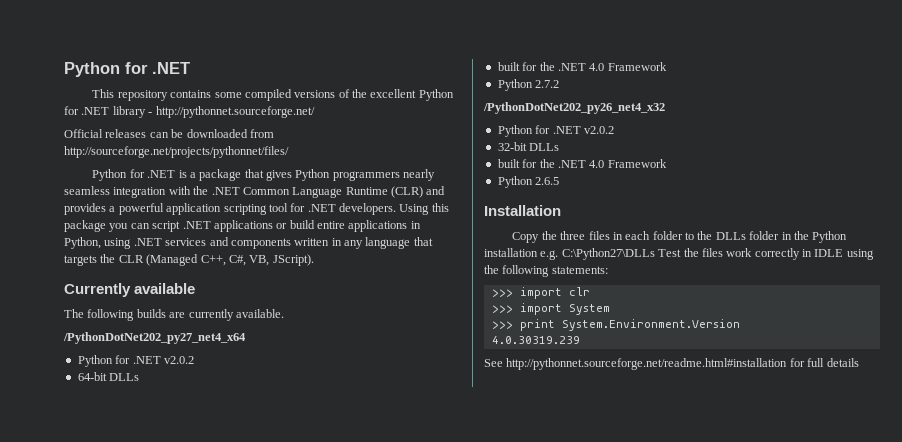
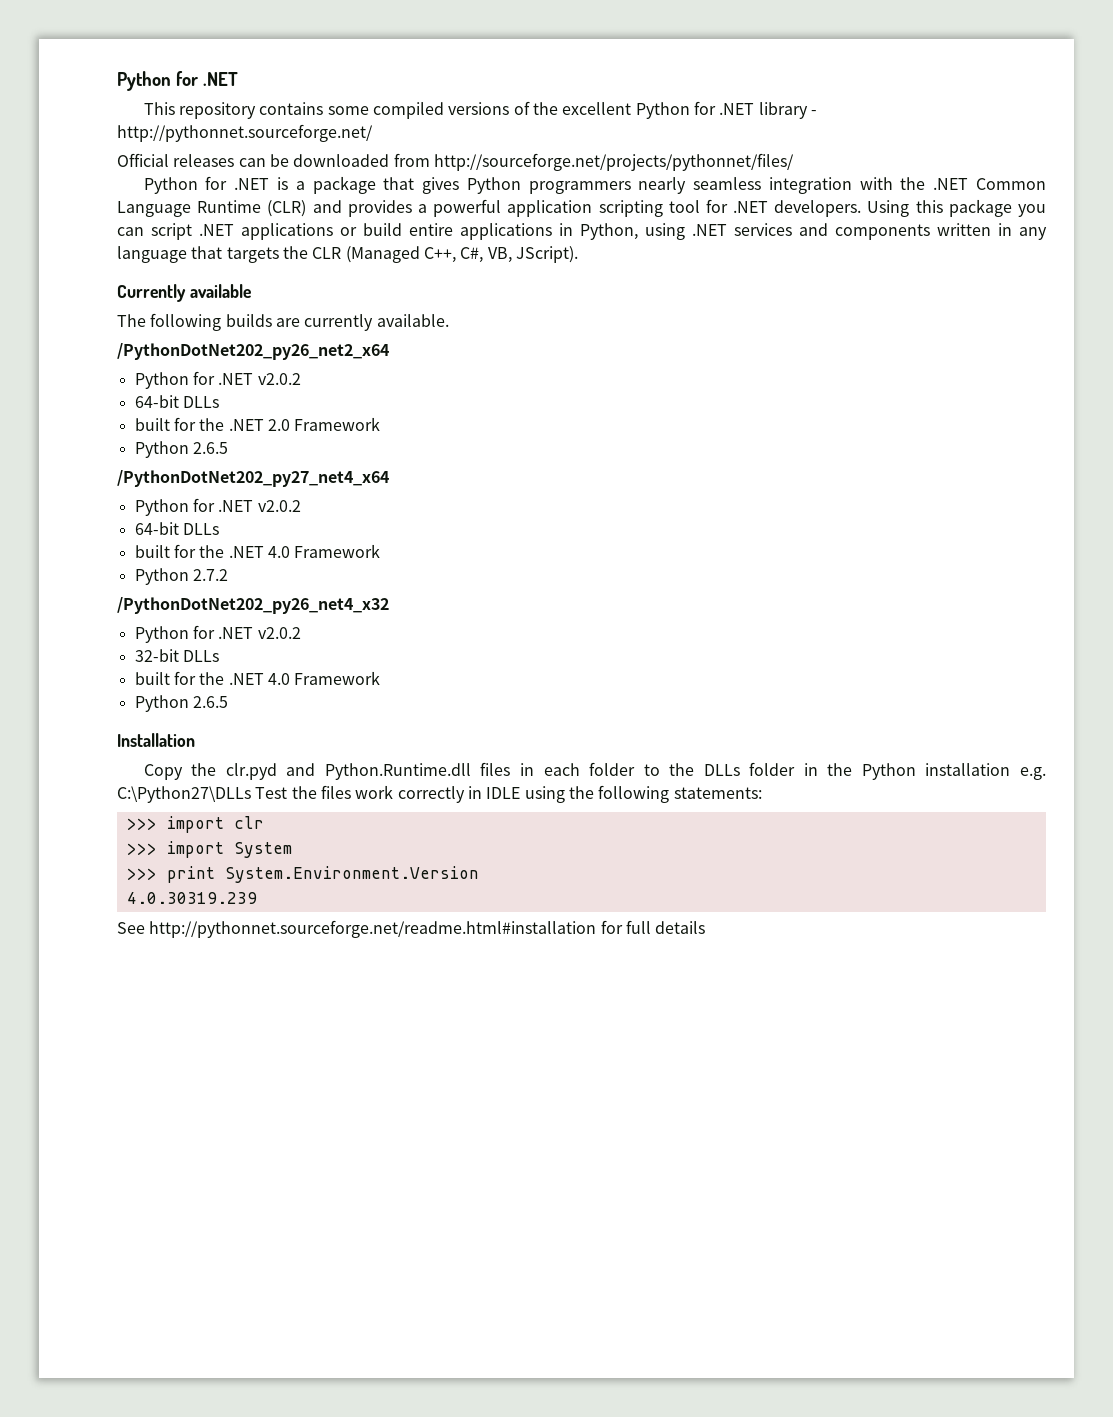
(284, 313) none -> [117,343,389,360] [134,371,301,389] [134,395,219,408] [134,417,381,431] [134,441,228,458] // /PythonDotNet202_py26_net2_x64 // Python for .NET v2.0.2 // 64-bit DLLs // built for the .NET 2.0 Framework // Python 2.6.5
[560,231,586,240] three -> [225,763,471,780] clr.pyd and Python.Runtime.dll

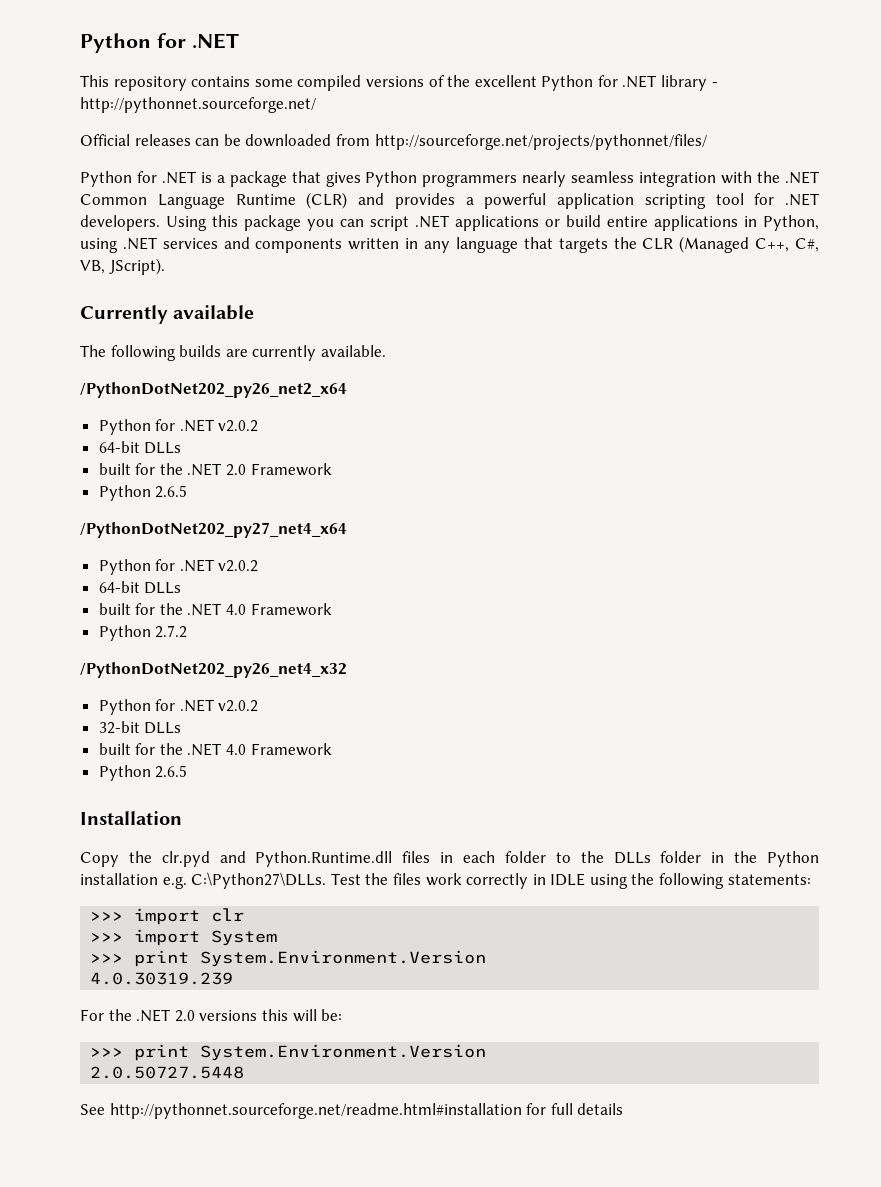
[117,786,251,803] C:\Python27\DLLs -> [191,872,327,889] C:\Python27\DLLs.
(257, 898) none -> [80,1009,343,1022] [90,1044,487,1061] [90,1066,245,1079] // For the .NET 2.0 versions this will be: // >>> print System.Environment.Version // 2.0.50727.5448

